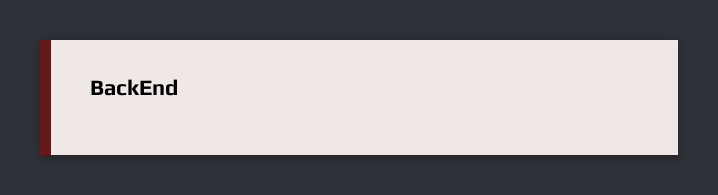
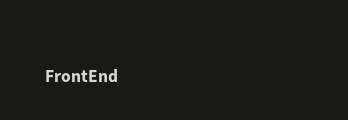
[90,79,178,96] BackEnd -> [45,69,118,83] FrontEnd

